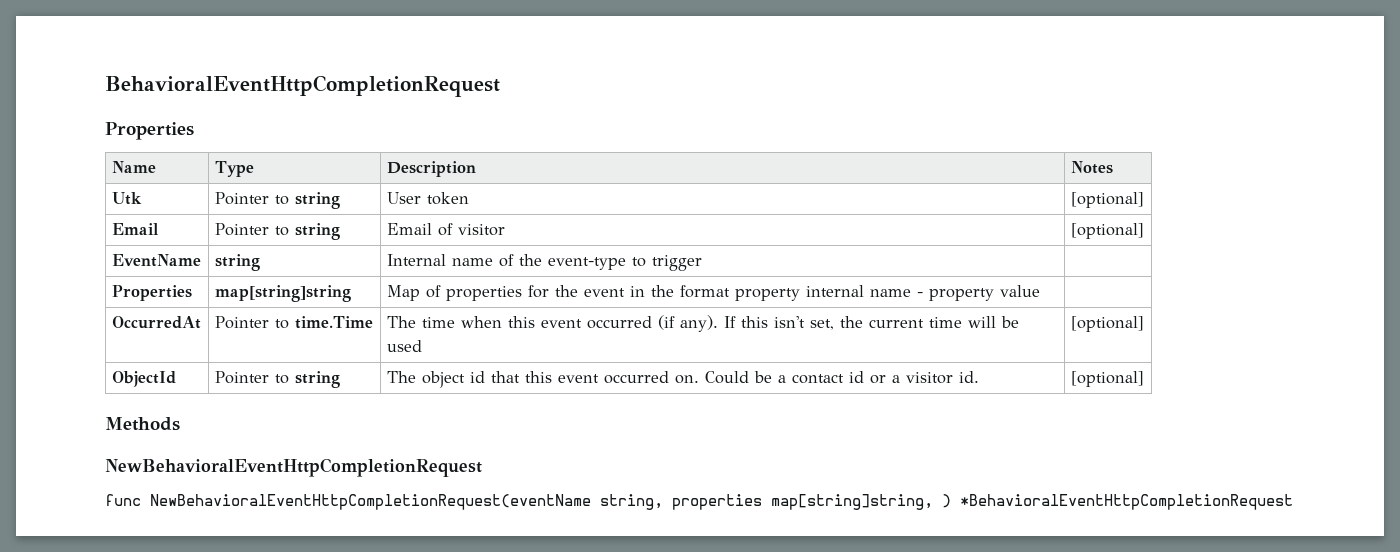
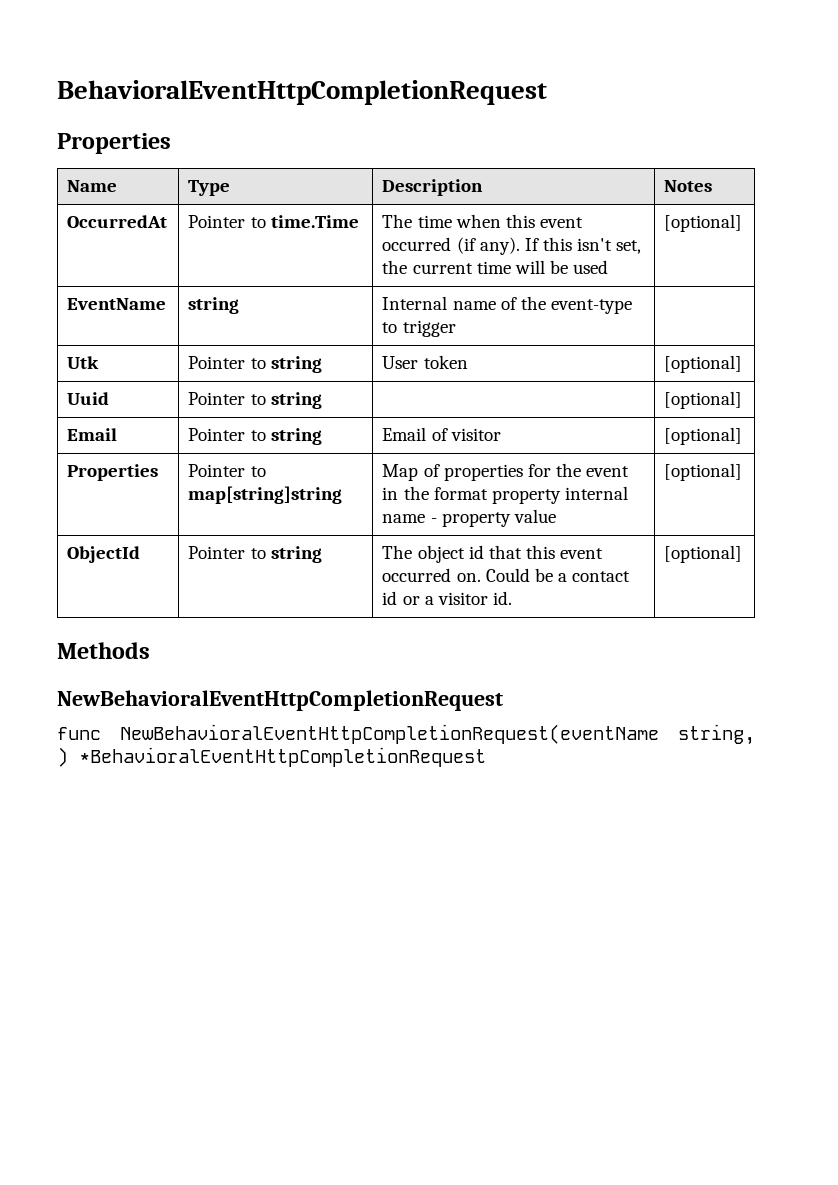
[111,192,142,205] [214,192,340,209] [386,192,469,205] [1070,192,1144,208] [111,223,159,235] [214,223,340,240] [386,223,505,236] [1070,223,1144,239] [111,254,201,267] [214,254,260,271] [386,254,702,271] [111,285,192,301] [214,285,351,302] [386,285,1040,301] // Utk | Pointer to string | User token | [optional] // Email | Pointer to string | Email of visitor | [optional] // EventName | string | Internal name of the event-type to trigger | // Properties | map[string]string | Map of properties for the event in the format property internal name - property value | -> (713, 186) none
(1144, 324) none -> [67,298,167,310] [188,297,240,314] [382,296,632,314] [382,320,456,337] [67,356,100,369] [188,356,322,373] [382,355,468,369] [664,355,743,373] [67,392,110,405] [188,392,322,409] [664,391,743,409] [67,428,118,441] [188,428,322,445] [382,427,501,441] [664,427,743,445] [67,464,159,481] [188,464,266,477] [188,486,343,504] [382,463,630,481] [382,486,628,504] [382,509,556,527] [664,463,743,481] // EventName | string | Internal name of the event-type to trigger | // Utk | Pointer to string | User token | [optional] // Uuid | Pointer to string | | [optional] // Email | Pointer to string | Email of visitor | [optional] // Properties | Pointer to map[string]string | Map of properties for the event in the format property internal name - property value | [optional]
[672,494,933,510] properties map[string]string, -> (755, 734) none

